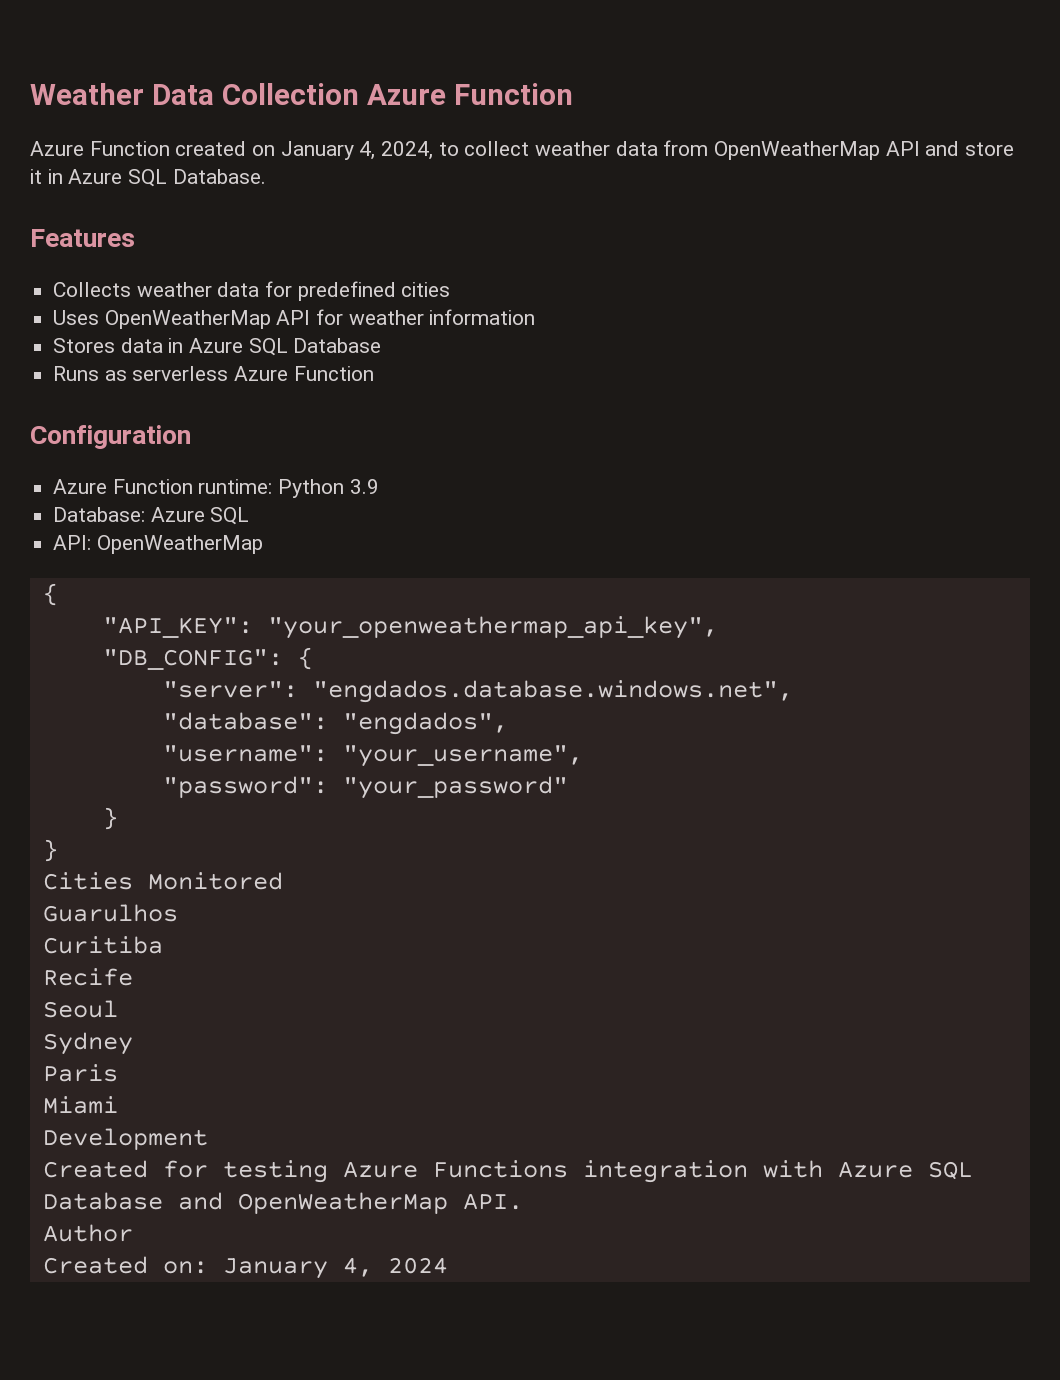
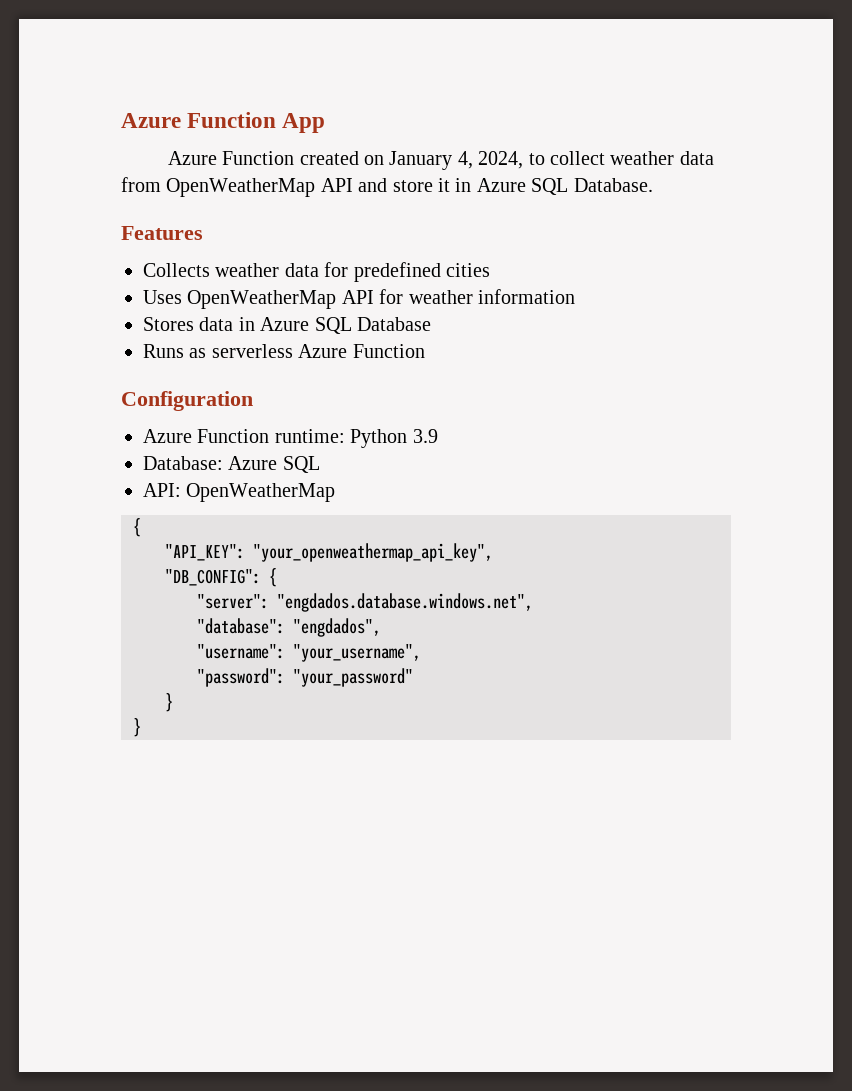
[30,83,573,105] Weather Data Collection Azure Function -> [121,112,326,133] Azure Function App
[42,872,283,890] [42,904,178,922] [42,936,163,954] [42,968,133,986] [42,1000,118,1018] [42,1032,133,1055] [42,1064,118,1082] [42,1096,118,1114] [42,1128,208,1150] [42,1160,973,1183] [42,1192,523,1214] [42,1224,133,1242] [42,1256,448,1279] // Cities Monitored // Guarulhos // Curitiba // Recife // Seoul // Sydney // Paris // Miami // Development // Created for testing Azure Functions integration with Azure SQL Database and OpenWeatherMap API. // Author // Created on: January 4, 2024 -> (141, 727) none

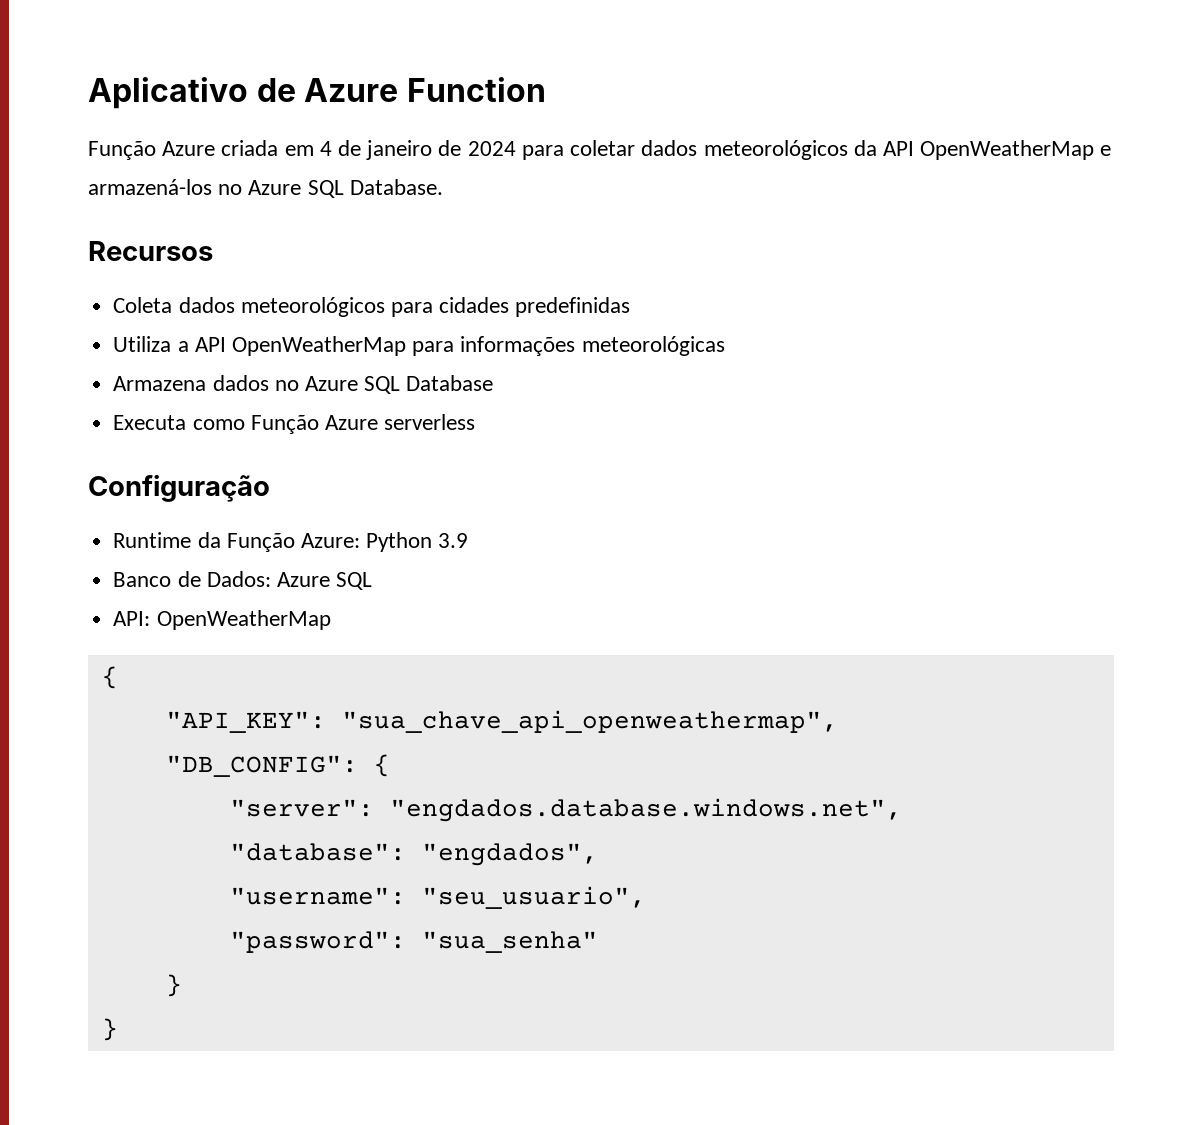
[121,112,326,133] [167,151,714,170] [121,177,653,197] [121,226,203,240] [143,262,490,282] [143,289,575,309] [143,317,431,334] [143,344,425,358] [121,391,253,411] [143,429,345,443] Azure Function App // Azure Function created on January 4, 2024, to collect weather data from OpenWeatherMap API and store it in Azure SQL Database. // Features // Collects weather data for predefined cities // Uses OpenWeatherMap API for weather information // Stores data in Azure SQL Database // Runs as serverless Azure Function // Configuration // Azure Function runtime: -> [88,77,546,109] [88,140,1112,160] [88,179,443,198] [88,241,213,261] [113,297,631,317] [113,336,725,356] [113,375,494,394] [113,414,476,434] [88,474,270,502] [113,532,360,552] Aplicativo de Azure Function // Função Azure criada em 4 de janeiro de 2024 para coletar dados meteorológicos da API OpenWeatherMap e armazená-los no Azure SQL Database. // Recursos // Coleta dados meteorológicos para cidades predefinidas // Utiliza a API OpenWeatherMap para informações meteorológicas // Armazena dados no Azure SQL Database // Executa como Função Azure serverless // Configuração // Runtime da Função Azure:
[143,456,223,470] Database: -> [113,571,271,587] Banco de Dados:
[253,543,493,562] "your_openweathermap_api_key", -> [341,710,838,733] "sua_chave_api_openweathermap",
[293,644,421,662] "your_username", -> [421,886,646,909] "seu_usuario",
[293,668,413,687] "your_password" -> [421,931,598,953] "sua_senha"

